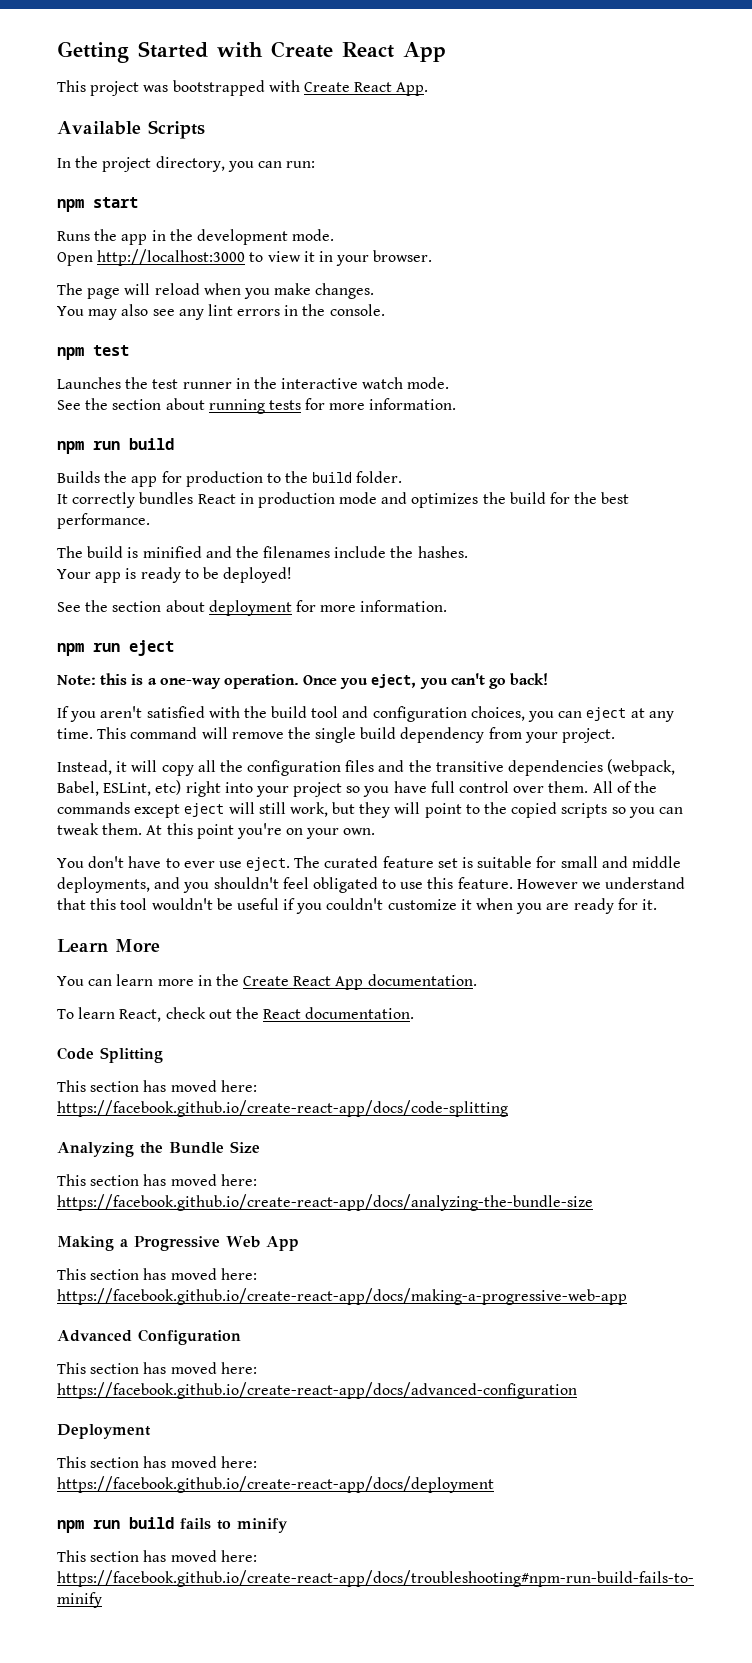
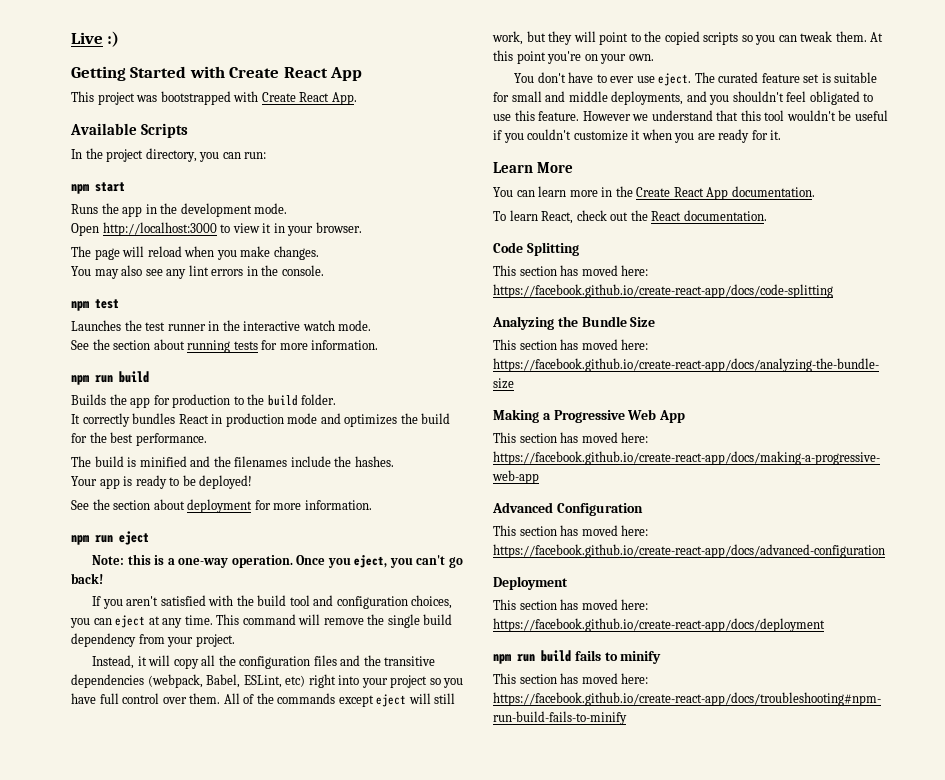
(57, 52) none -> [71,31,120,47] Live :) //

